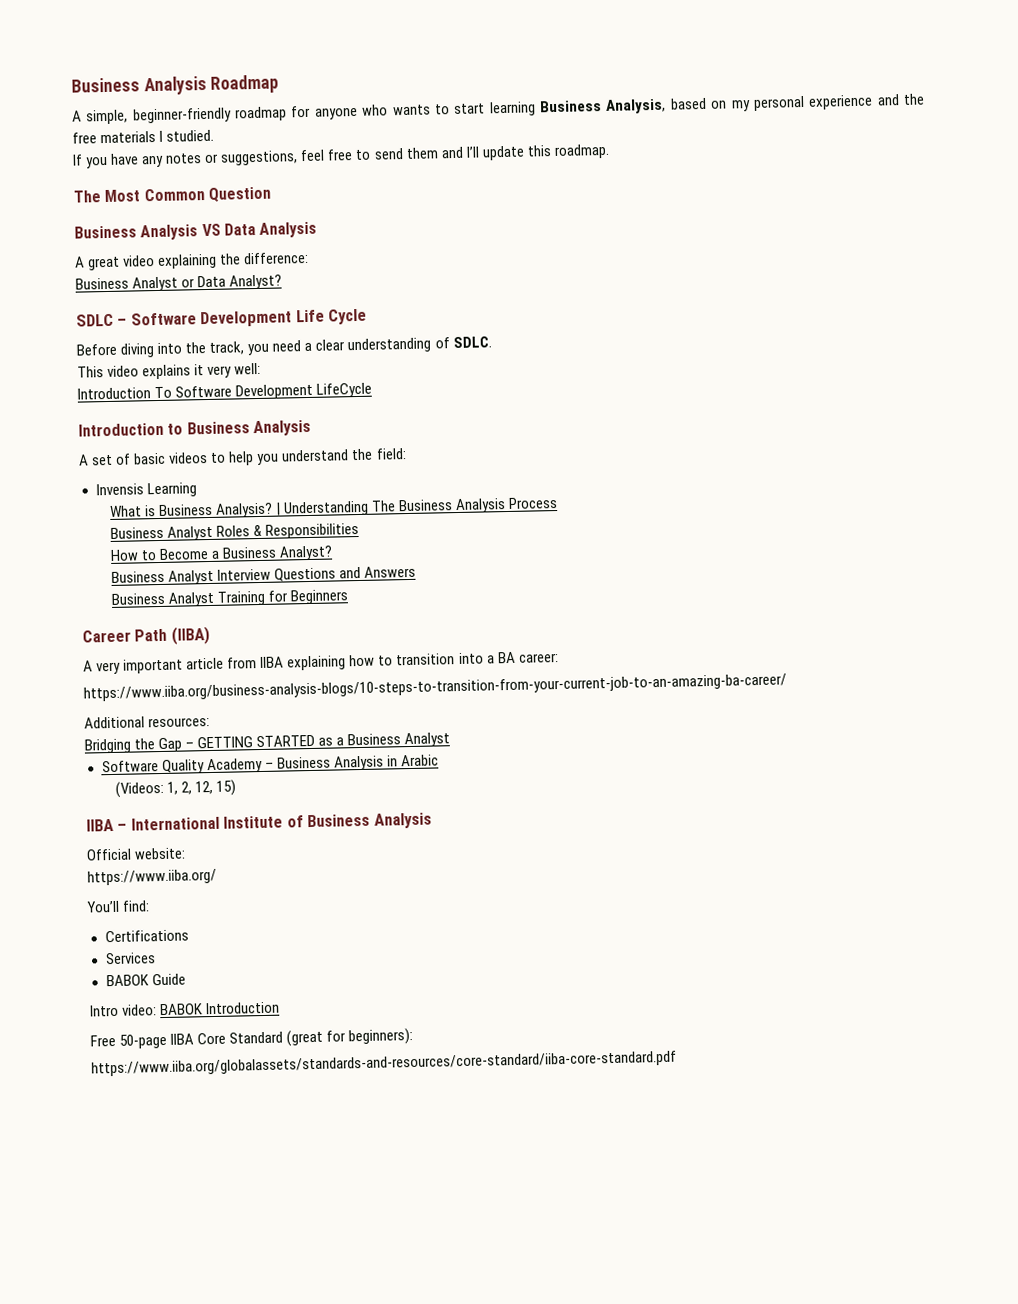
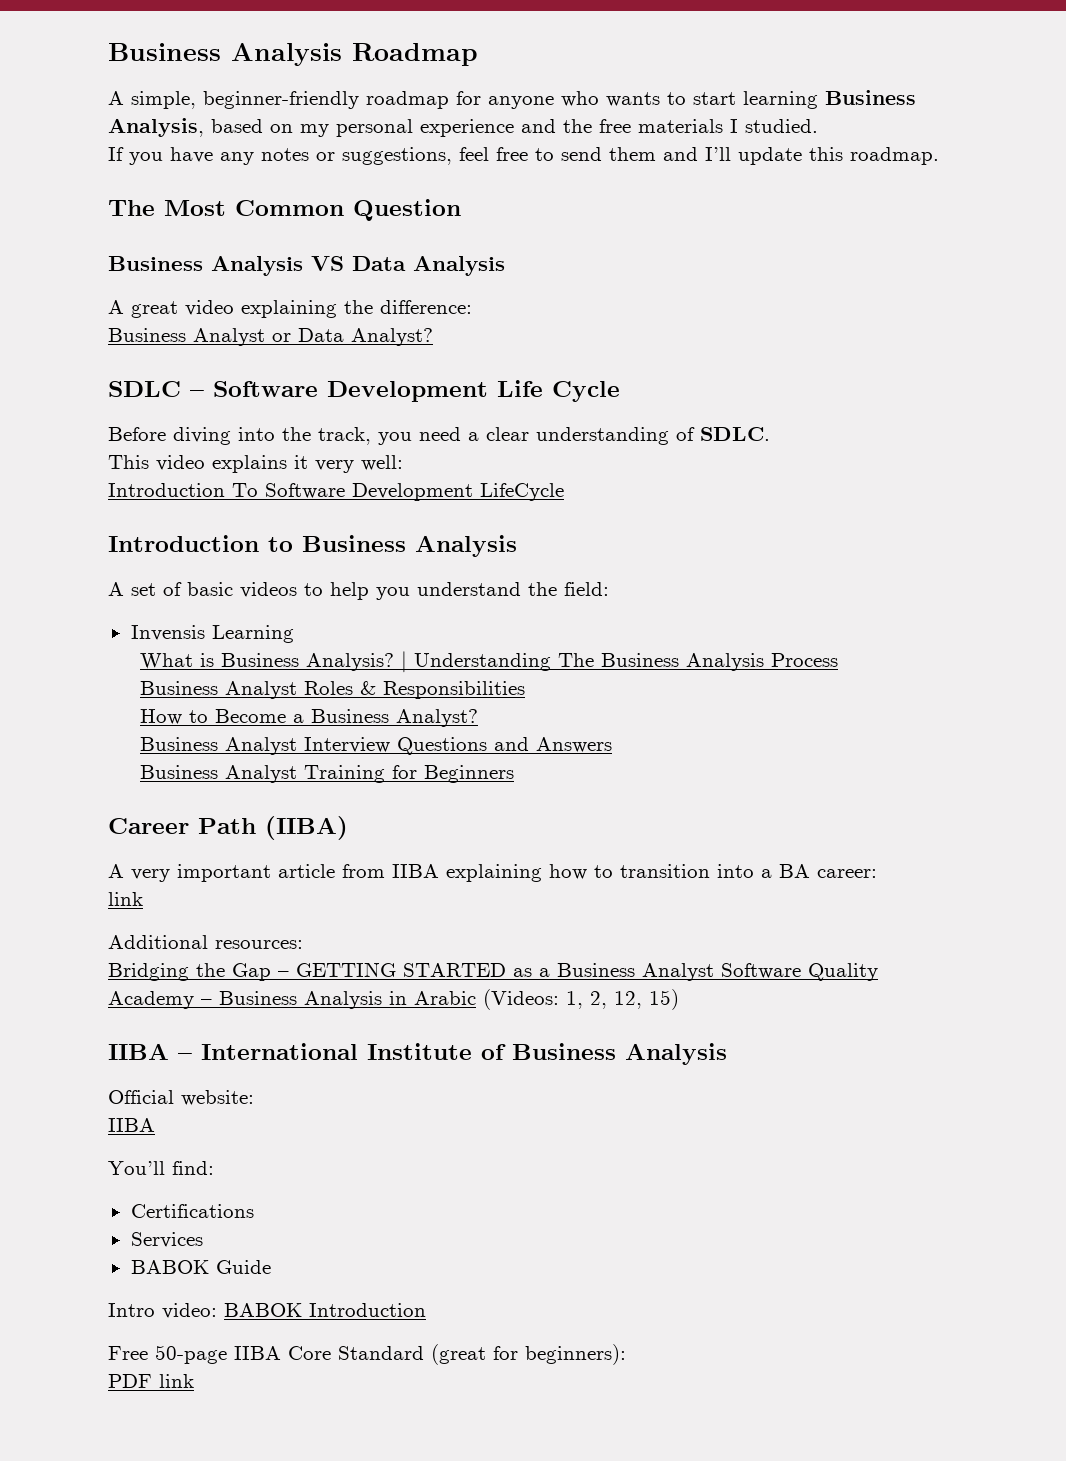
[83,673,787,702] https://www.iiba.org/business-analysis-blogs/10-steps-to-transition-from-your-current-job-to-an-amazing-ba-career/ -> [108,892,143,906] link
(451, 740) // -> (714, 972) none
(439, 760) // -> (476, 998) none
[87,868,217,886] https://www.iiba.org/ -> [108,1118,155,1132] IIBA
[91,1050,677,1077] https://www.iiba.org/globalassets/standards-and-resources/core-standard/iiba-core-standard.pdf -> [108,1374,194,1388] PDF link

